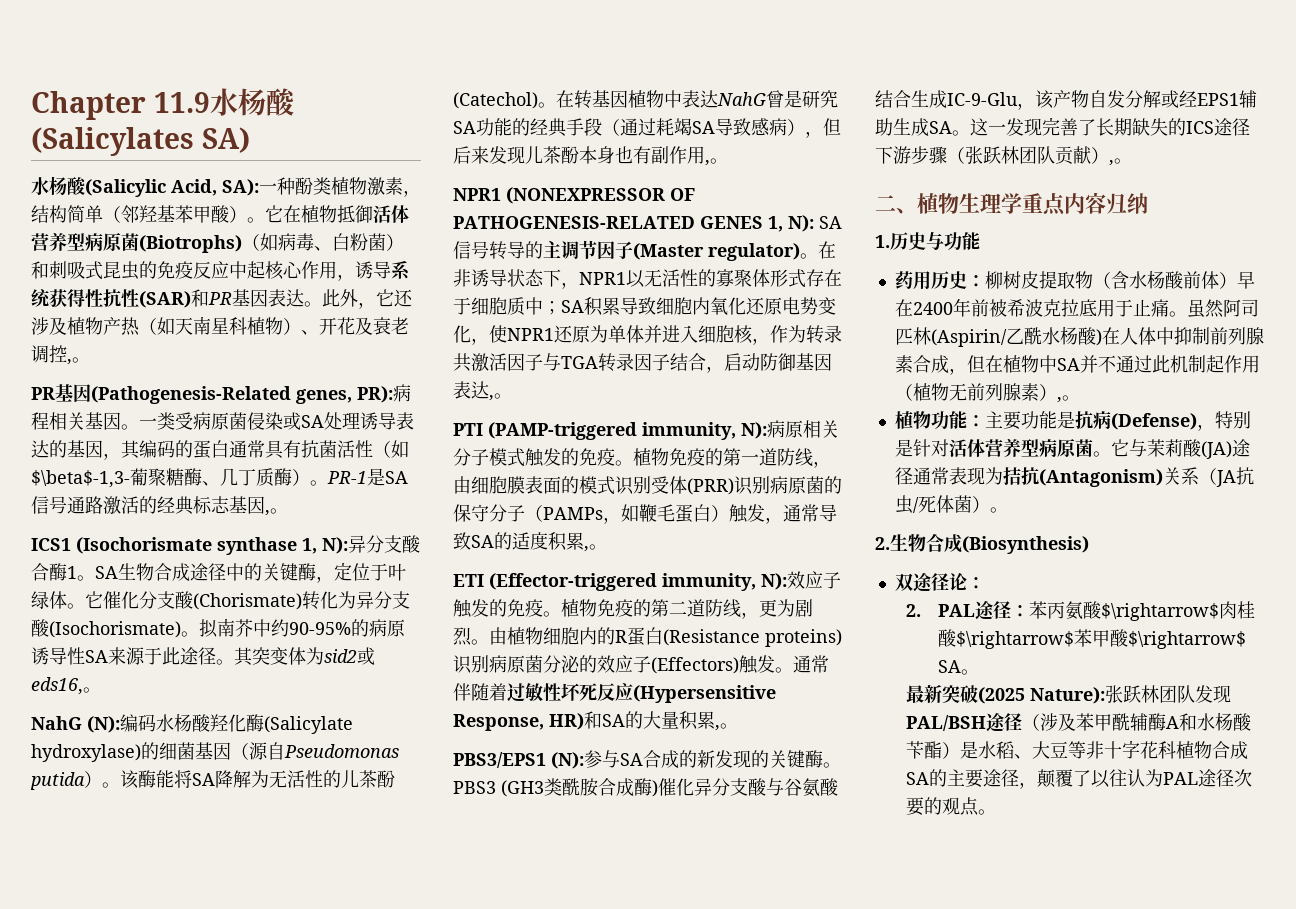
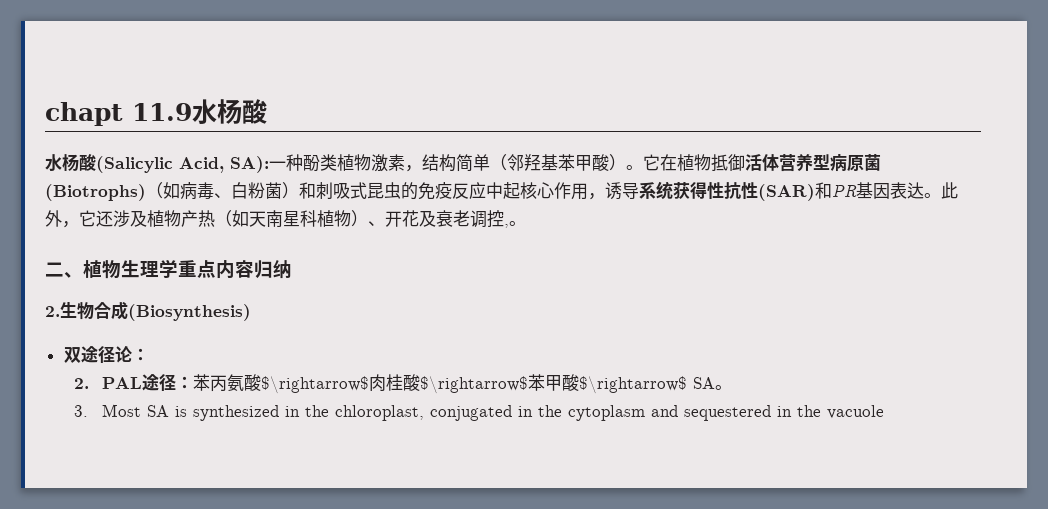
[31,91,146,120] Chapter -> [45,102,123,126] chapt
[31,127,250,156] (Salicylates SA) -> (267, 111) none
[31,384,411,404] [31,412,414,430] [31,440,409,460] [31,468,408,488] [31,496,288,516] [31,535,420,555] [31,562,406,583] [31,591,410,610] [31,618,405,638] [31,647,375,666] [31,677,101,695] [31,713,353,734] [31,742,399,762] [30,770,395,790] [453,90,838,109] [453,118,841,138] [453,146,728,166] [453,187,695,204] [453,215,842,232] [453,240,836,261] [453,269,842,289] [453,297,836,316] [453,325,842,345] [453,353,832,373] [453,381,512,401] [453,420,839,440] [453,448,831,468] [453,476,842,495] [453,504,837,524] [453,532,607,552] [453,571,841,591] [453,599,813,619] [453,627,842,647] [453,655,829,674] [453,683,776,703] [453,711,738,731] [453,750,841,769] [453,778,838,797] [875,90,1257,110] [875,117,1250,136] [875,146,1132,166] // PR基因(Pathogenesis-Related genes, PR):病程相关基因。一类受病原菌侵染或SA处理诱导表达的基因，其编码的蛋白通常具有抗菌活性（如$\beta$-1,3-葡聚糖酶、几丁质酶）。PR-1是SA信号通路激活的经典标志基因,。 // ICS1 (Isochorismate synthase 1, N):异分支酸合酶1。SA生物合成途径中的关键酶，定位于叶绿体。它催化分支酸(Chorismate)转化为异分支酸(Isochorismate)。拟南芥中约90-95%的病原诱导性SA来源于此途径。其突变体为sid2或eds16,。 // NahG (N):编码水杨酸羟化酶(Salicylate hydroxylase)的细菌基因（源自Pseudomonas putida）。该酶能将SA降解为无活性的儿茶酚(Catechol)。在转基因植物中表达NahG曾是研究SA功能的经典手段（通过耗竭SA导致感病），但后来发现儿茶酚本身也有副作用,。 // NPR1 (NONEXPRESSOR OF PATHOGENESIS-RELATED GENES 1, N): SA信号转导的主调节因子(Master regulator)。在非诱导状态下，NPR1以无活性的寡聚体形式存在于细胞质中；SA积累导致细胞内氧化还原电势变化，使NPR1还原为单体并进入细胞核，作为转录共激活因子与TGA转录因子结合，启动防御基因表达,。 // PTI (PAMP-triggered immunity, N):病原相关分子模式触发的免疫。植物免疫的第一道防线，由细胞膜表面的模式识别受体(PRR)识别病原菌的保守分子（PAMPs，如鞭毛蛋白）触发，通常导致SA的适度积累,。 // ETI (Effector-triggered immunity, N):效应子触发的免疫。植物免疫的第二道防线，更为剧烈。由植物细胞内的R蛋白(Resistance proteins)识别病原菌分泌的效应子(Effectors)触发。通常伴随着过敏性坏死反应(Hypersensitive Response, HR)和SA的大量积累,。 // PBS3/EPS1 (N):参与SA合成的新发现的关键酶。PBS3 (GH3类酰胺合成酶)催化异分支酸与谷氨酸结合生成IC-9-Glu，该产物自发分解或经EPS1辅助生成SA。这一发现完善了长期缺失的ICS途径下游步骤（张跃林团队贡献）,。 -> (526, 223) none
[875,232,980,250] [894,270,1255,290] [894,298,1259,318] [894,326,1264,347] [894,355,1260,375] [894,383,1080,403] [894,411,1251,431] [894,439,1250,459] [894,467,1254,487] [894,495,1008,514] // 1.历史与功能 // 药用历史：柳树皮提取物（含水杨酸前体）早在2400年前被希波克拉底用于止痛。虽然阿司匹林(Aspirin/乙酰水杨酸)在人体中抑制前列腺素合成，但在植物中SA并不通过此机制起作用（植物无前列腺素）,。 // 植物功能：主要功能是抗病(Defense)，特别是针对活体营养型病原菌。它与茉莉酸(JA)途径通常表现为拮抗(Antagonism)关系（JA抗虫/死体菌）。 -> (292, 269) none
[906,685,1232,704] [906,712,1252,732] [906,740,1249,759] [906,769,1253,789] [906,797,997,816] 最新突破(2025 Nature):张跃林团队发现PAL/BSH途径（涉及苯甲酰辅酶A和水杨酸苄酯）是水稻、大豆等非十字花科植物合成SA的主要途径，颠覆了以往认为PAL途径次要的观点。 -> [73,404,885,421] 3. Most SA is synthesized in the chloroplast, conjugated in the cytoplasm and sequestered in the vacuole

